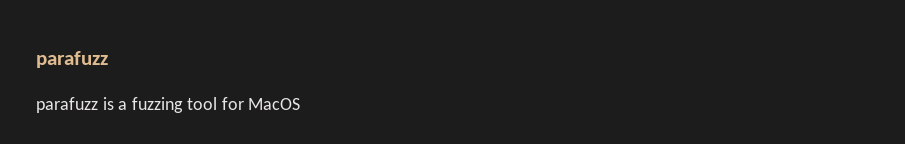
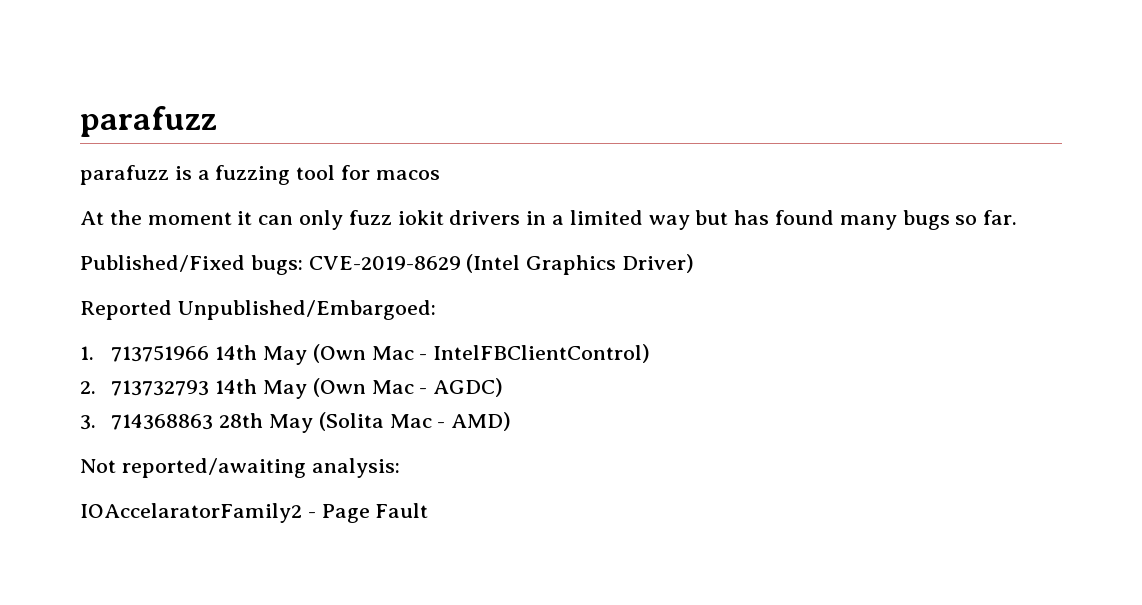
[248,98,301,110] MacOS -> [375,170,440,180] [80,210,1018,230] [80,254,695,275] [80,300,436,320] [80,344,651,365] [80,378,504,399] [80,412,512,433] [80,458,400,478] [80,503,429,523] macos // At the moment it can only fuzz iokit drivers in a limited way but has found many bugs so far. // Published/Fixed bugs: CVE-2019-8629 (Intel Graphics Driver) // Reported Unpublished/Embargoed: // 1. 713751966 14th May (Own Mac - IntelFBClientControl) // 2. 713732793 14th May (Own Mac - AGDC) // 3. 714368863 28th May (Solita Mac - AMD) // Not reported/awaiting analysis: // IOAccelaratorFamily2 - Page Fault

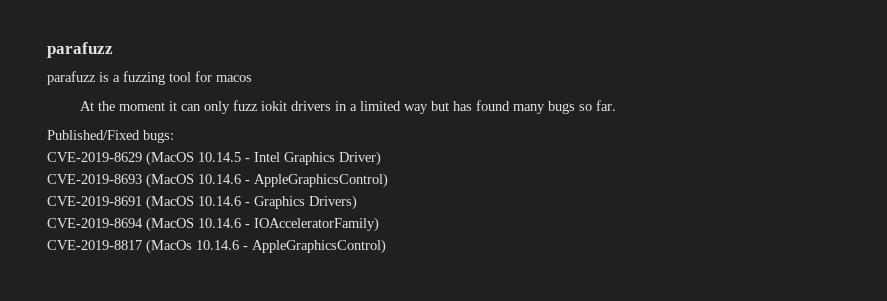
[308,254,695,275] [80,300,436,320] [80,344,651,365] [80,378,504,399] [80,412,512,433] [80,458,400,478] [80,503,429,523] CVE-2019-8629 (Intel Graphics Driver) // Reported Unpublished/Embargoed: // 1. 713751966 14th May (Own Mac - IntelFBClientControl) // 2. 713732793 14th May (Own Mac - AGDC) // 3. 714368863 28th May (Solita Mac - AMD) // Not reported/awaiting analysis: // IOAccelaratorFamily2 - Page Fault -> [47,151,381,166] [47,173,388,188] [47,195,357,210] [47,217,379,232] [47,239,386,254] // CVE-2019-8629 (MacOS 10.14.5 - Intel Graphics Driver) // CVE-2019-8693 (MacOS 10.14.6 - AppleGraphicsControl) // CVE-2019-8691 (MacOS 10.14.6 - Graphics Drivers) // CVE-2019-8694 (MacOS 10.14.6 - IOAcceleratorFamily) // CVE-2019-8817 (MacOs 10.14.6 - AppleGraphicsControl)

